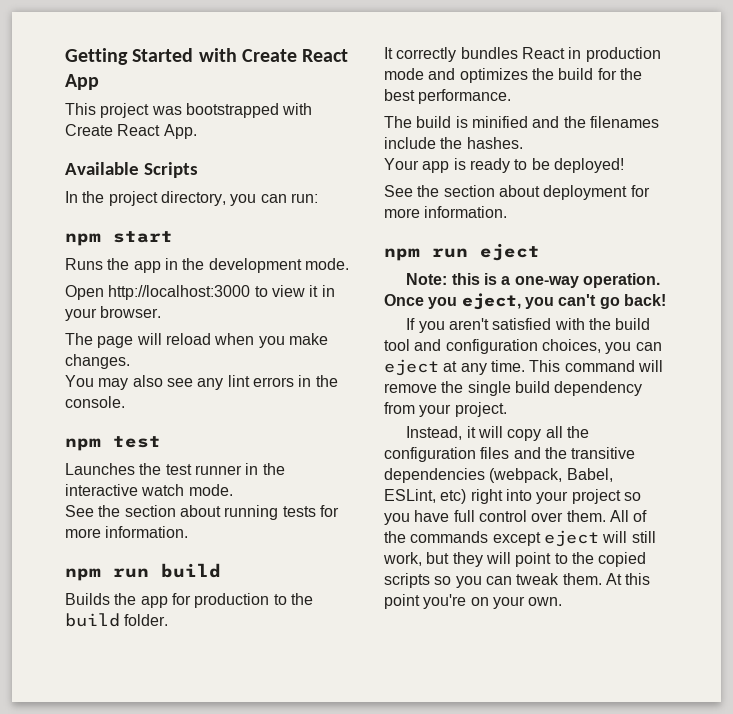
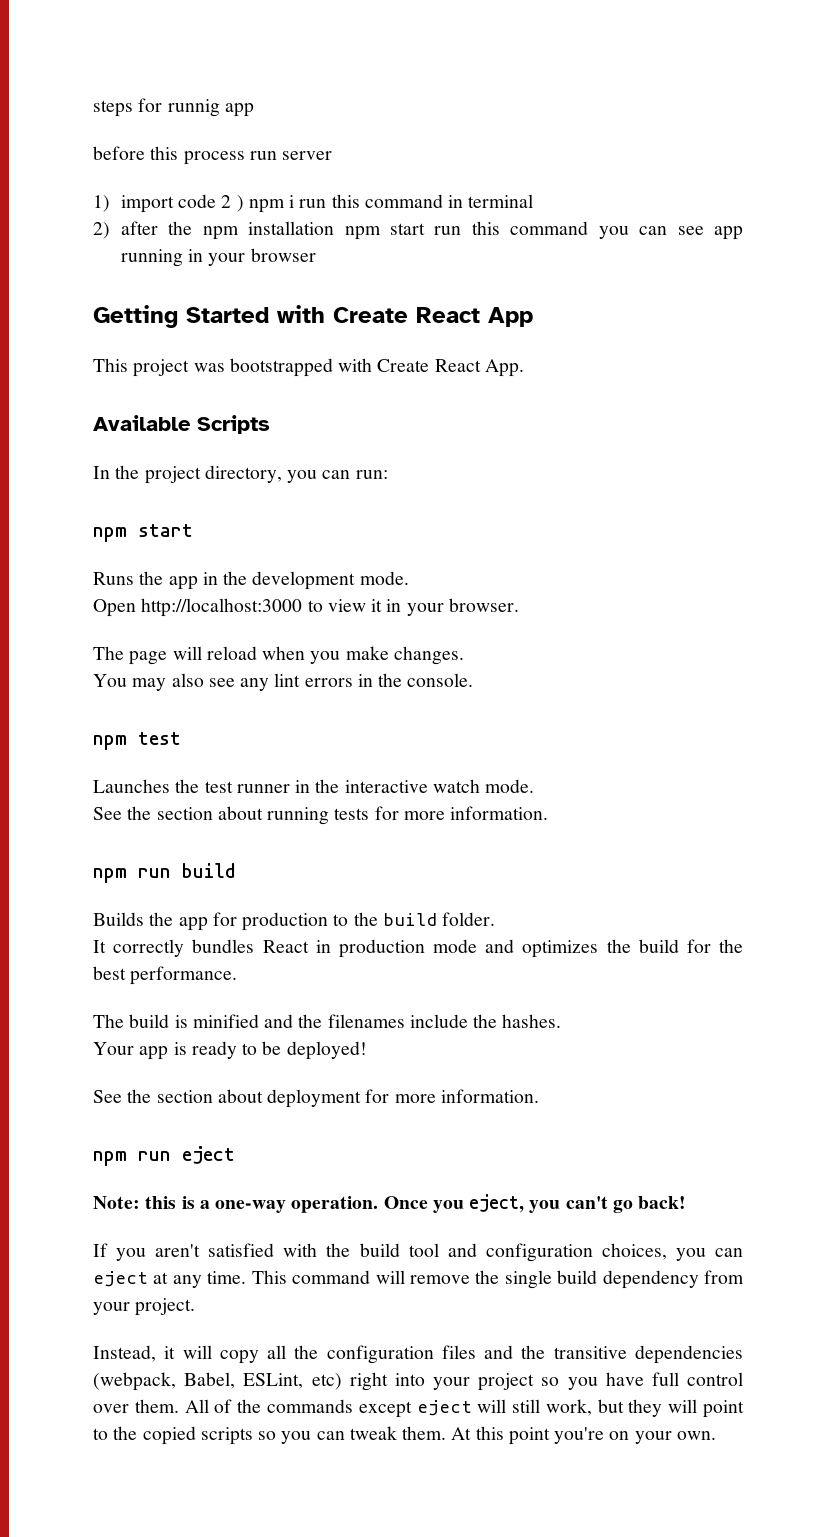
(65, 56) none -> [93,98,254,117] [93,146,333,165] [93,194,534,213] [93,221,743,240] [120,248,316,267] steps for runnig app // before this process run server // 1) import code 2 ) npm i run this command in terminal // 2) after the npm installation npm start run this command you can see app running in your browser //

